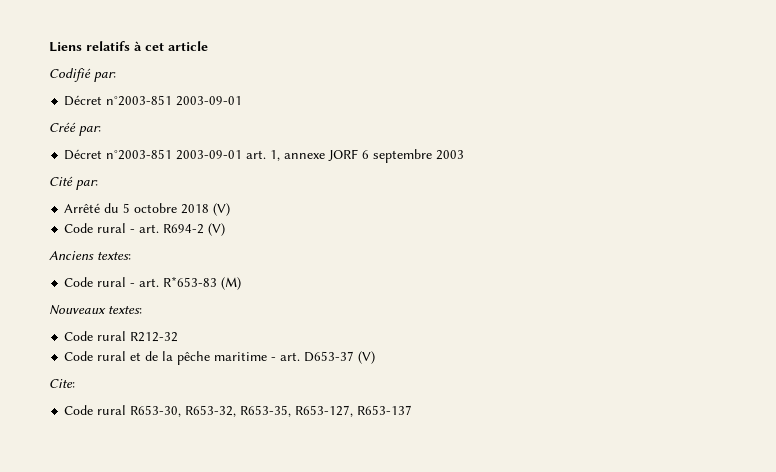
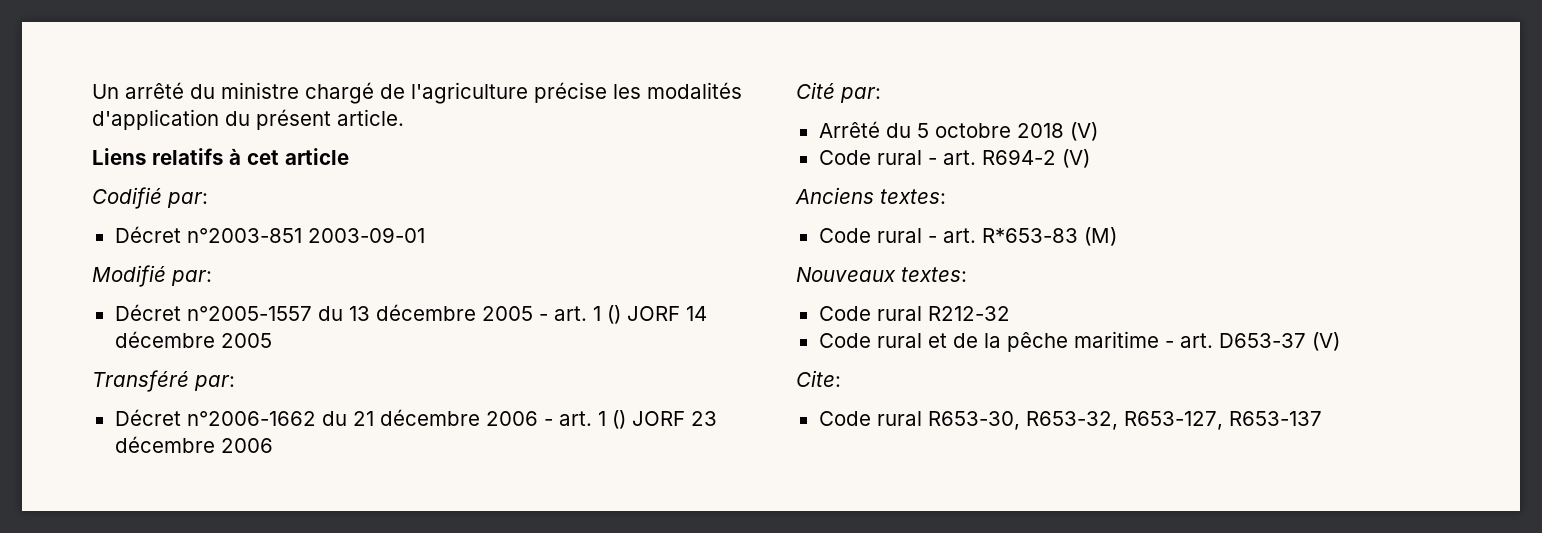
(49, 47) none -> [92,82,742,104] [92,109,404,130] Un arrêté du ministre chargé de l'agriculture précise les modalités d'application du présent article. //
[49,122,101,136] [64,149,465,163] Créé par: // Décret n°2003-851 2003-09-01 art. 1, annexe JORF 6 septembre 2003 -> [92,265,212,287] [114,304,707,324] [114,331,272,348] [92,370,235,392] [114,409,717,429] [114,436,273,453] Modifié par: // Décret n°2005-1557 du 13 décembre 2005 - art. 1 () JORF 14 décembre 2005 // Transféré par: // Décret n°2006-1662 du 21 décembre 2006 - art. 1 () JORF 23 décembre 2006
[240,405,292,417] R653-35, -> (1118, 420) none

